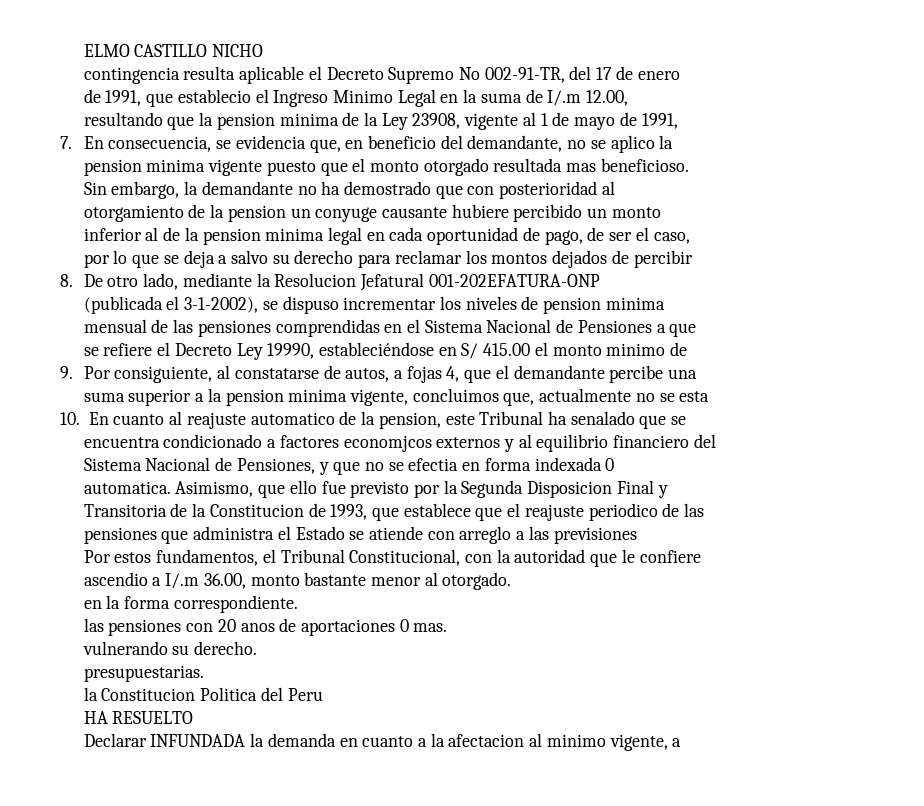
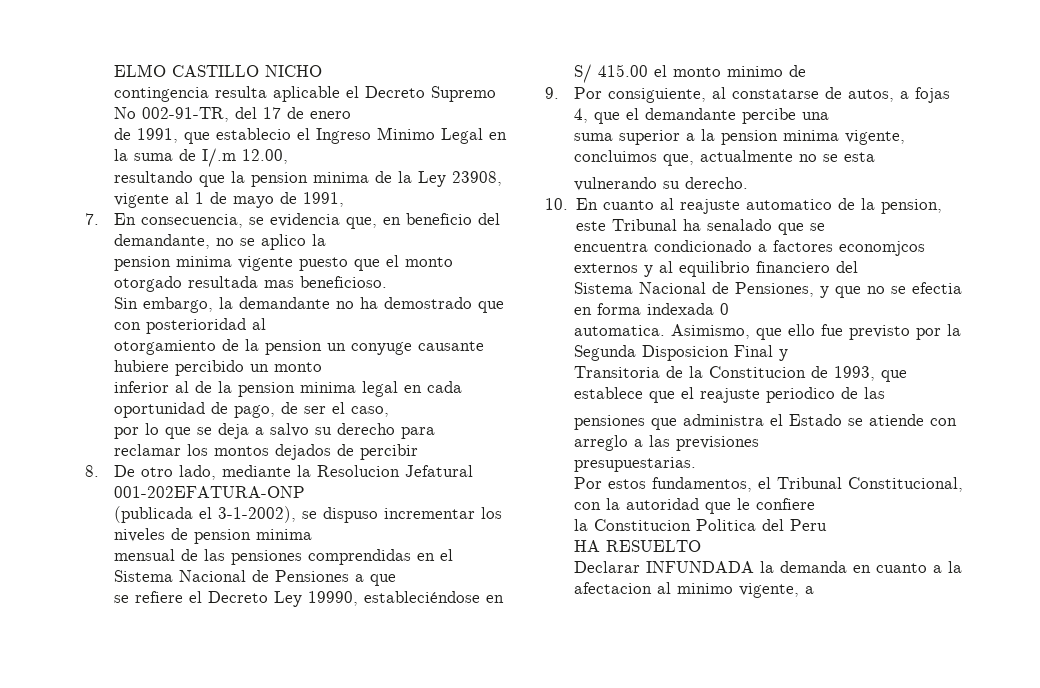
(710, 396) none -> [573,177,748,191] // vulnerando su derecho.
(637, 535) none -> [573,457,696,472] // presupuestarias.
[83,572,512,590] [83,595,298,613] [83,618,448,636] [82,641,258,655] [83,665,204,682] // ascendio a I/.m 36.00, monto bastante menor al otorgado. // en la forma correspondiente. // las pensiones con 20 anos de aportaciones 0 mas. // vulnerando su derecho. // presupuestarias. -> (815, 504) none

